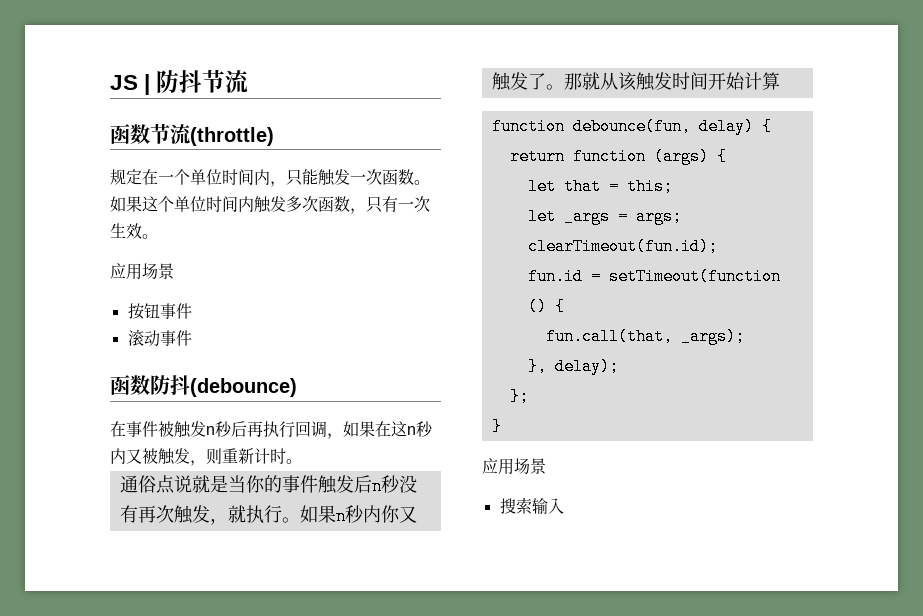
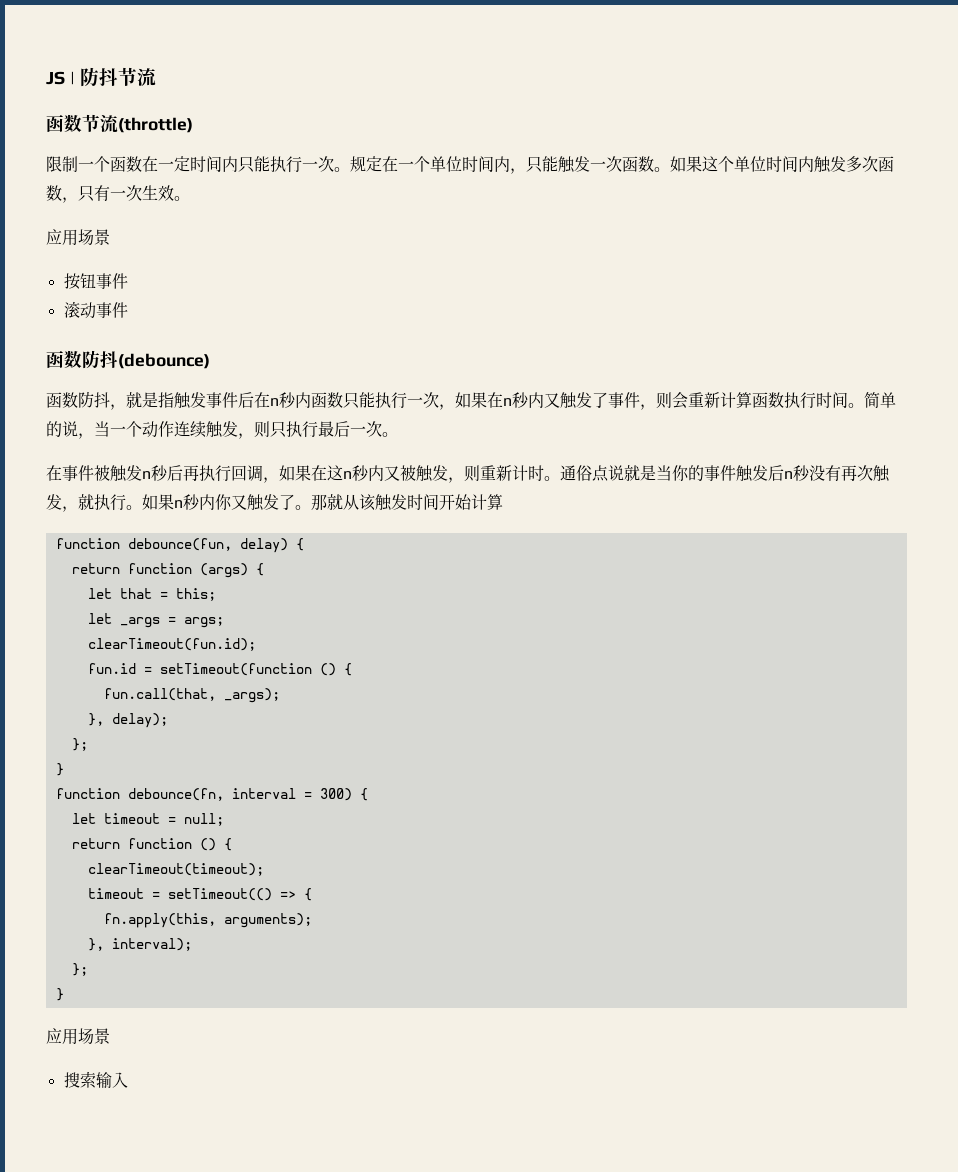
(274, 136) none -> [46,156,350,173] 限制一个函数在一定时间内只能执行一次。
(297, 387) none -> [46,391,896,410] [46,421,398,439] // 函数防抖，就是指触发事件后在n秒内函数只能执行一次，如果在n秒内又触发了事件，则会重新计算函数执行时间。简单的说，当一个动作连续触发，则只执行最后一次。
(302, 461) // -> (560, 478) none
(502, 426) none -> [55,788,368,801] [71,813,224,826] [71,838,232,851] [87,863,264,876] [87,888,312,901] [103,913,312,928] [87,938,192,951] [71,963,88,976] [55,988,64,1001] // function debounce(fn, interval = 300) { // let timeout = null; // return function () { // clearTimeout(timeout); // timeout = setTimeout(() => { // fn.apply(this, arguments); // }, interval); // }; // }

